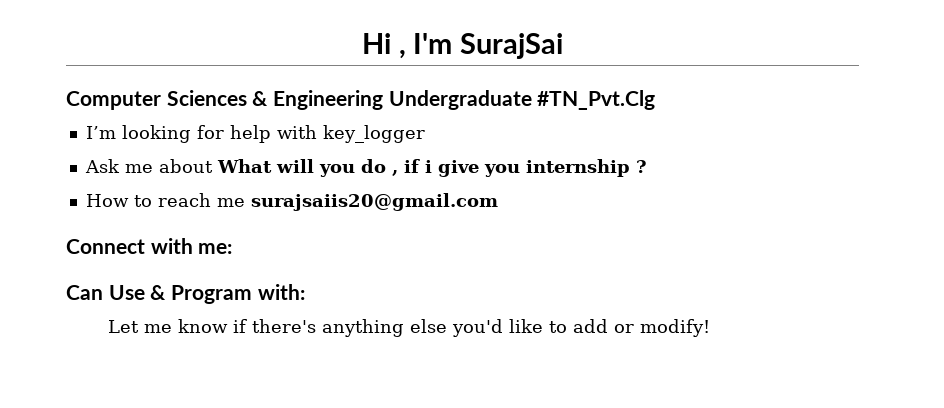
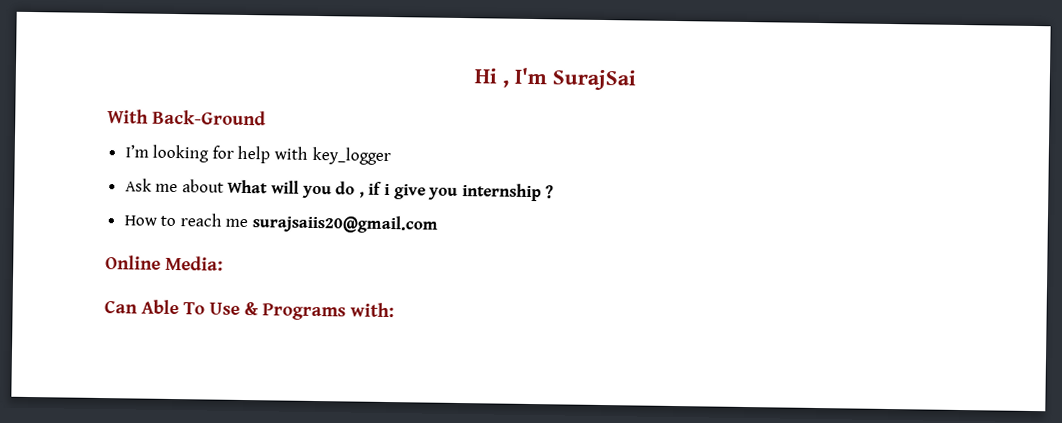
[66,90,656,110] Computer Sciences & Engineering Undergraduate #TN_Pvt.Clg -> [107,109,266,126] With Back-Ground
[66,238,233,254] Connect with me: -> [105,255,223,271] Online Media:
(103, 292) none -> [141,299,205,315] Able To
[171,285,253,304] Program -> [262,303,346,321] Programs
[107,319,710,337] // Let me know if there's anything else you'd like to add or modify! -> (394, 310) none

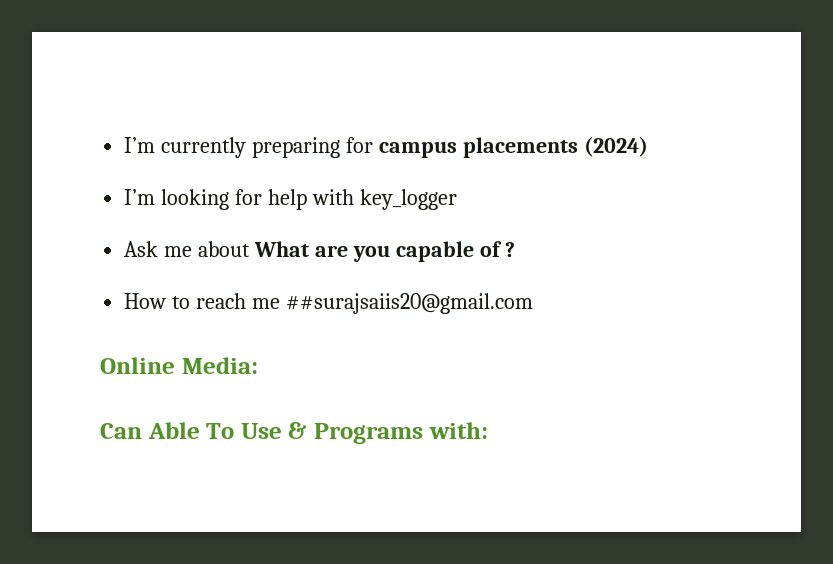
[473,67,636,91] [107,109,266,126] Hi , I'm SurajSai // With Back-Ground -> [124,136,648,158] I’m currently preparing for campus placements (2024)
[271,180,542,202] will you do , if i give you internship -> [314,241,502,262] are you capable of
[252,214,439,234] surajsaiis20@gmail.com -> [285,293,533,314] ##surajsaiis20@gmail.com

